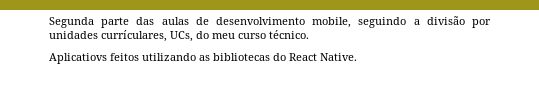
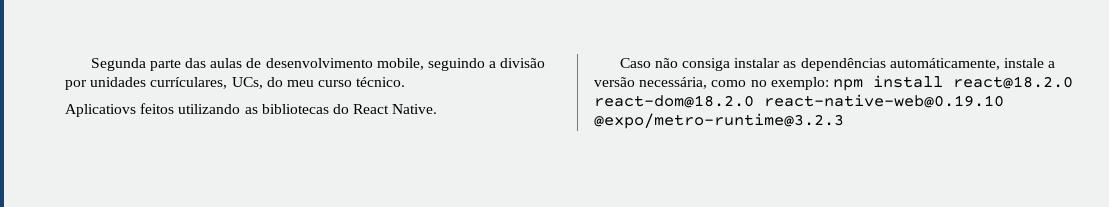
(357, 57) none -> [619,58,1056,71] [594,75,1073,91] [594,94,1004,108] [594,113,844,129] // Caso não consiga instalar as dependências automáticamente, instale a versão necessária, como no exemplo: npm install react@18.2.0 react-dom@18.2.0 react-native-web@0.19.10 @expo/metro-runtime@3.2.3

